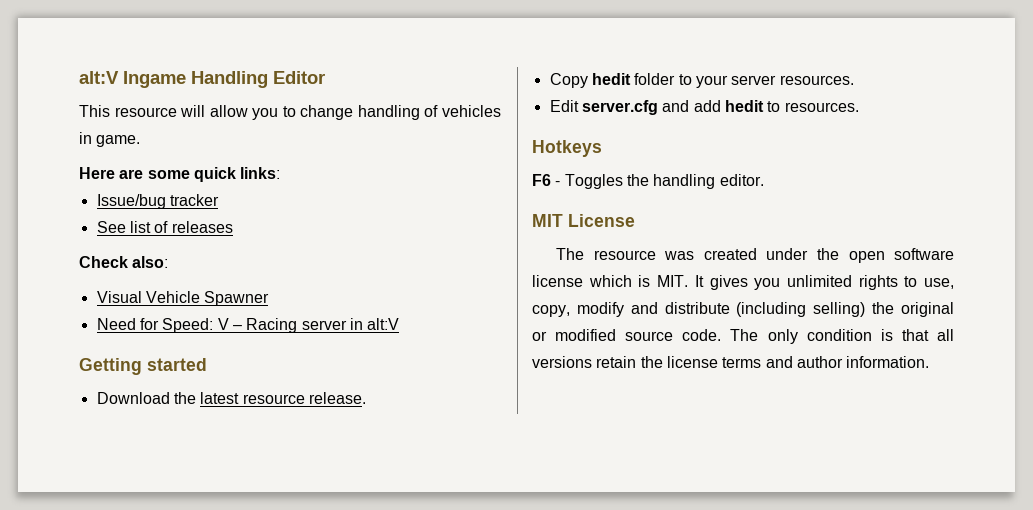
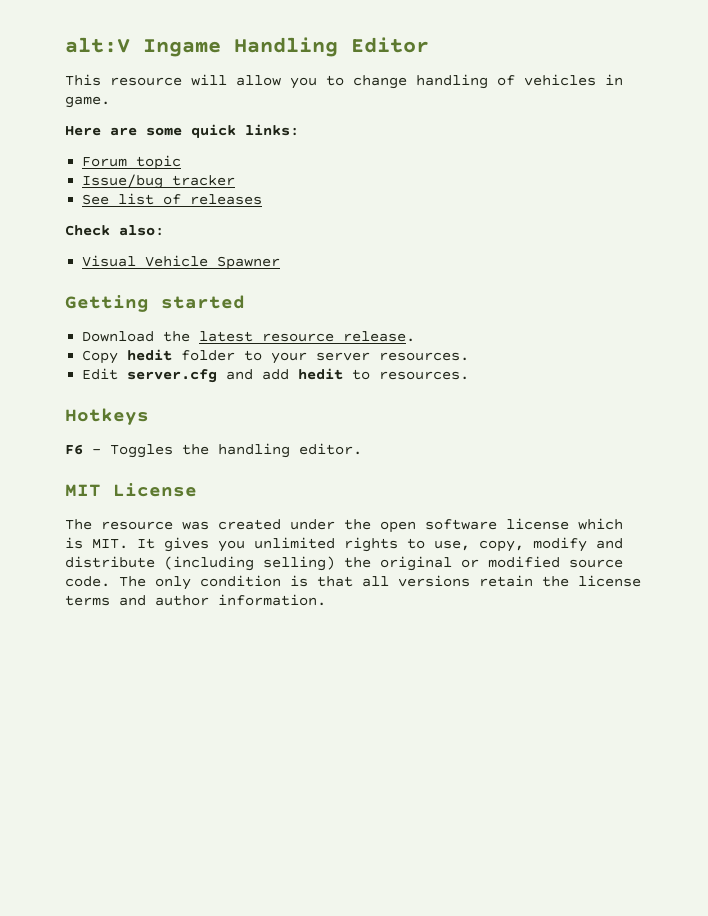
(281, 173) none -> [82,155,182,170] // Forum topic
[96,318,400,333] // Need for Speed: V – Racing server in alt:V -> (281, 263) none

